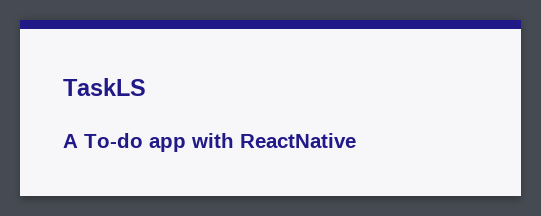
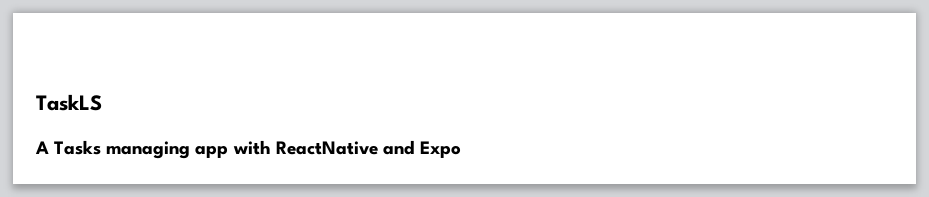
[84,133,143,148] To-do -> [54,140,191,159] Tasks managing
(356, 140) none -> [382,140,461,158] and Expo

